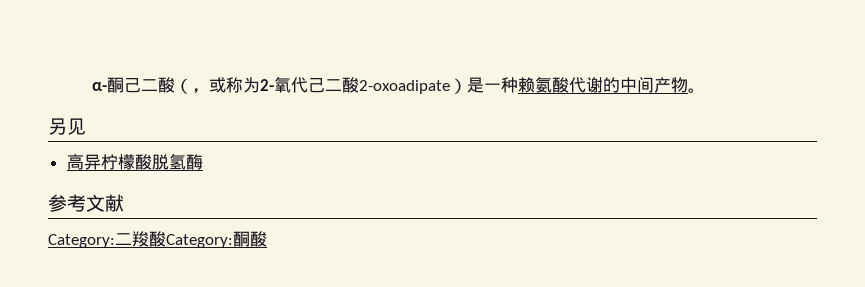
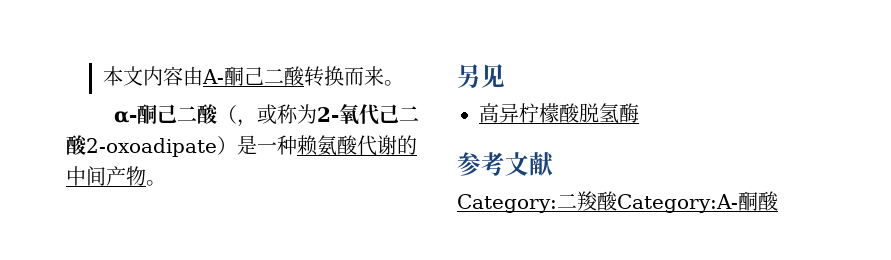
(91, 86) none -> [102,66,404,87] 本文内容由Α-酮己二酸转换而来。 //
[166,234,233,248] Category: -> [617,194,738,213] Category:Α-

